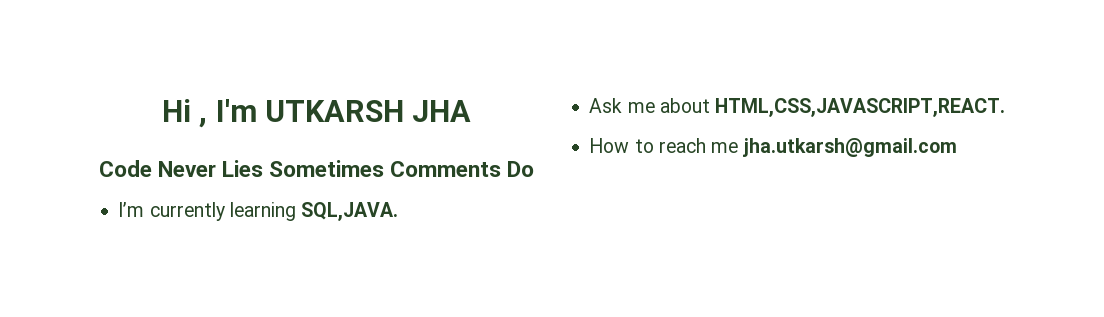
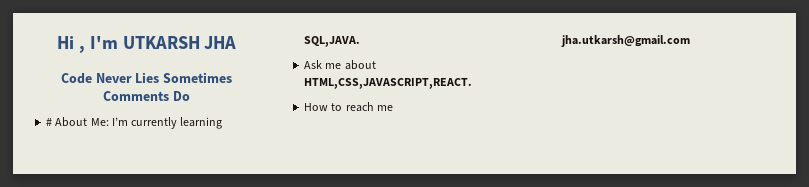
(535, 169) none -> [46,117,109,127] # About Me:

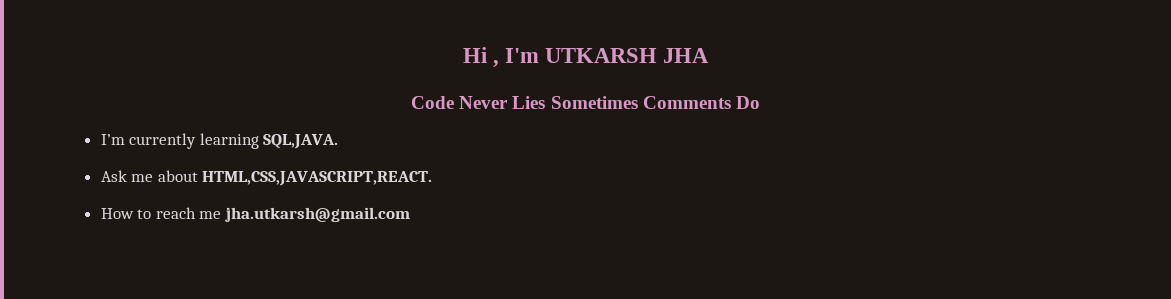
[46,117,109,127] # About Me: -> (760, 102) none

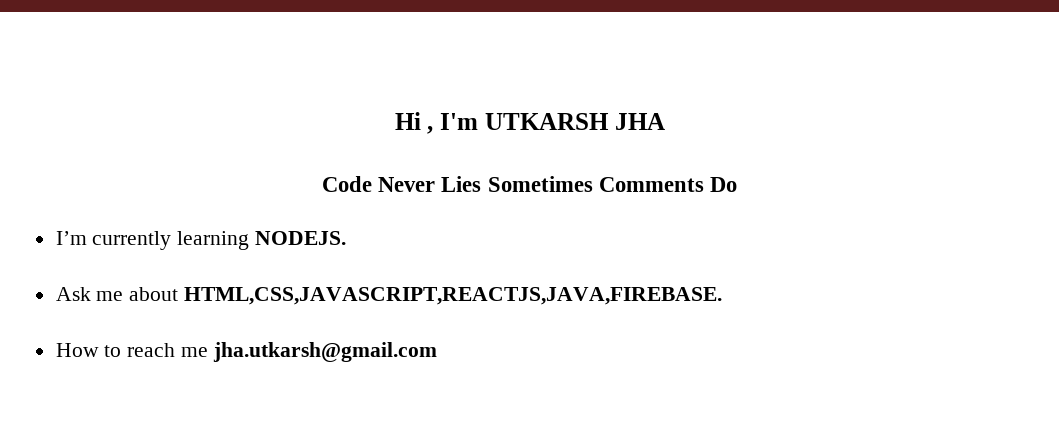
[263,134,339,149] SQL,JAVA. -> [255,231,347,245] NODEJS.
[202,171,433,186] HTML,CSS,JAVASCRIPT,REACT. -> [184,287,723,305] HTML,CSS,JAVASCRIPT,REACTJS,JAVA,FIREBASE.

